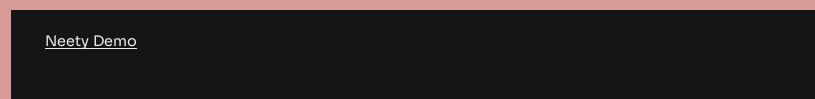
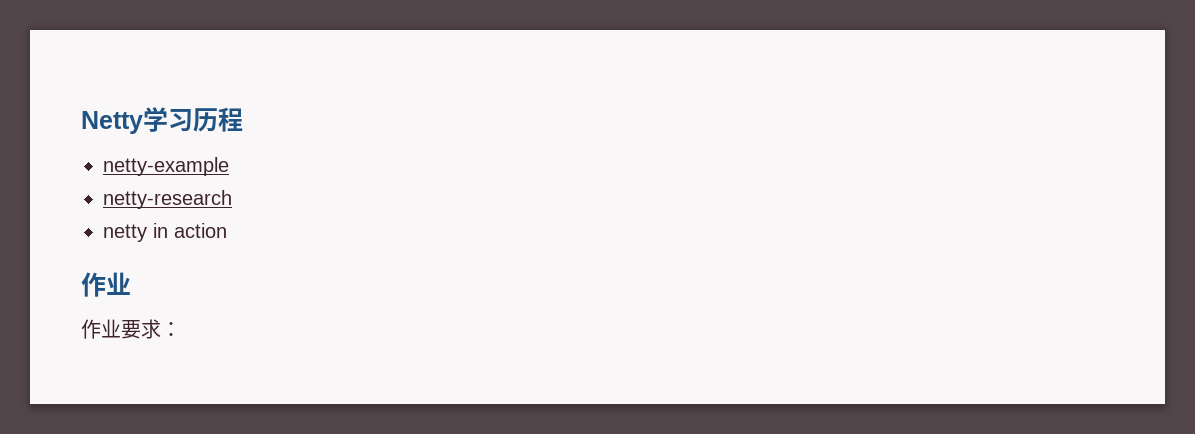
[45,35,137,50] Neety Demo -> [81,107,243,134] [103,157,229,176] [103,190,232,209] [103,223,227,242] [81,272,131,297] [81,319,181,339] Netty学习历程 // netty-example // netty-research // netty in action // 作业 // 作业要求：

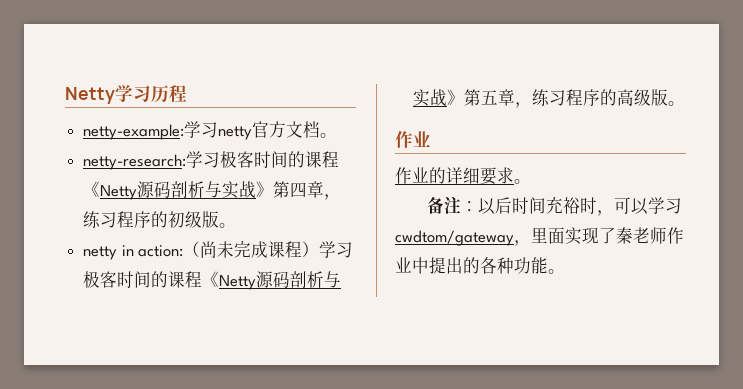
[103,157,229,176] [103,190,232,209] [103,223,227,242] [81,272,131,297] [81,319,181,339] netty-example // netty-research // netty in action // 作业 // 作业要求： -> [83,121,338,140] [83,151,340,170] [83,181,342,200] [83,211,237,228] [83,241,354,260] [83,271,342,290] [413,89,686,108] [395,131,431,148] [395,167,531,185] [427,196,683,216] [395,227,684,246] [395,257,565,274] netty-example:学习netty官方文档。 // netty-research:学习极客时间的课程《Netty源码剖析与实战》第四章，练习程序的初级版。 // netty in action:（尚未完成课程）学习极客时间的课程《Netty源码剖析与实战》第五章，练习程序的高级版。 // 作业 // 作业的详细要求。 // 备注：以后时间充裕时，可以学习cwdtom/gateway，里面实现了秦老师作业中提出的各种功能。

